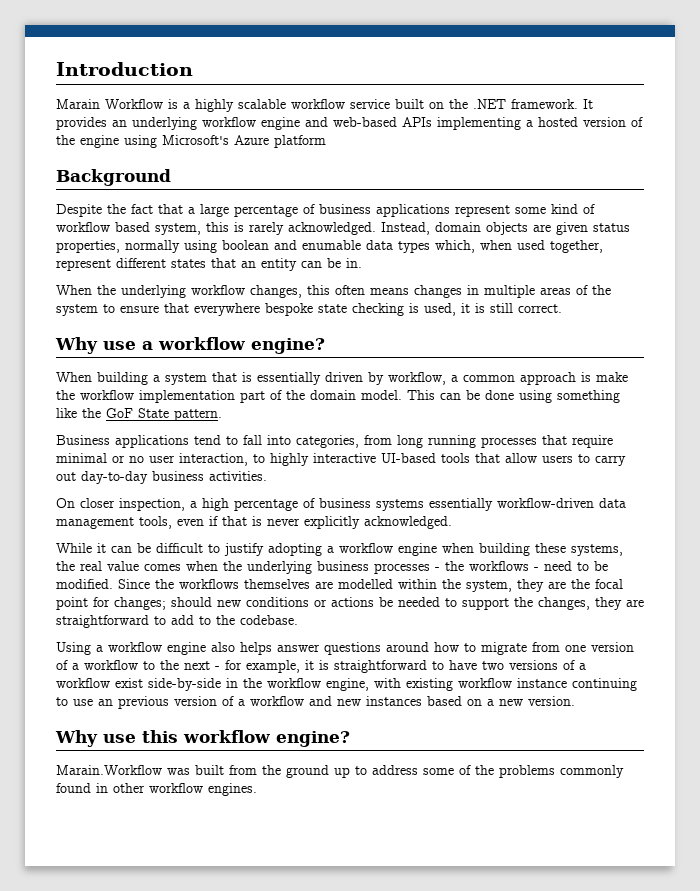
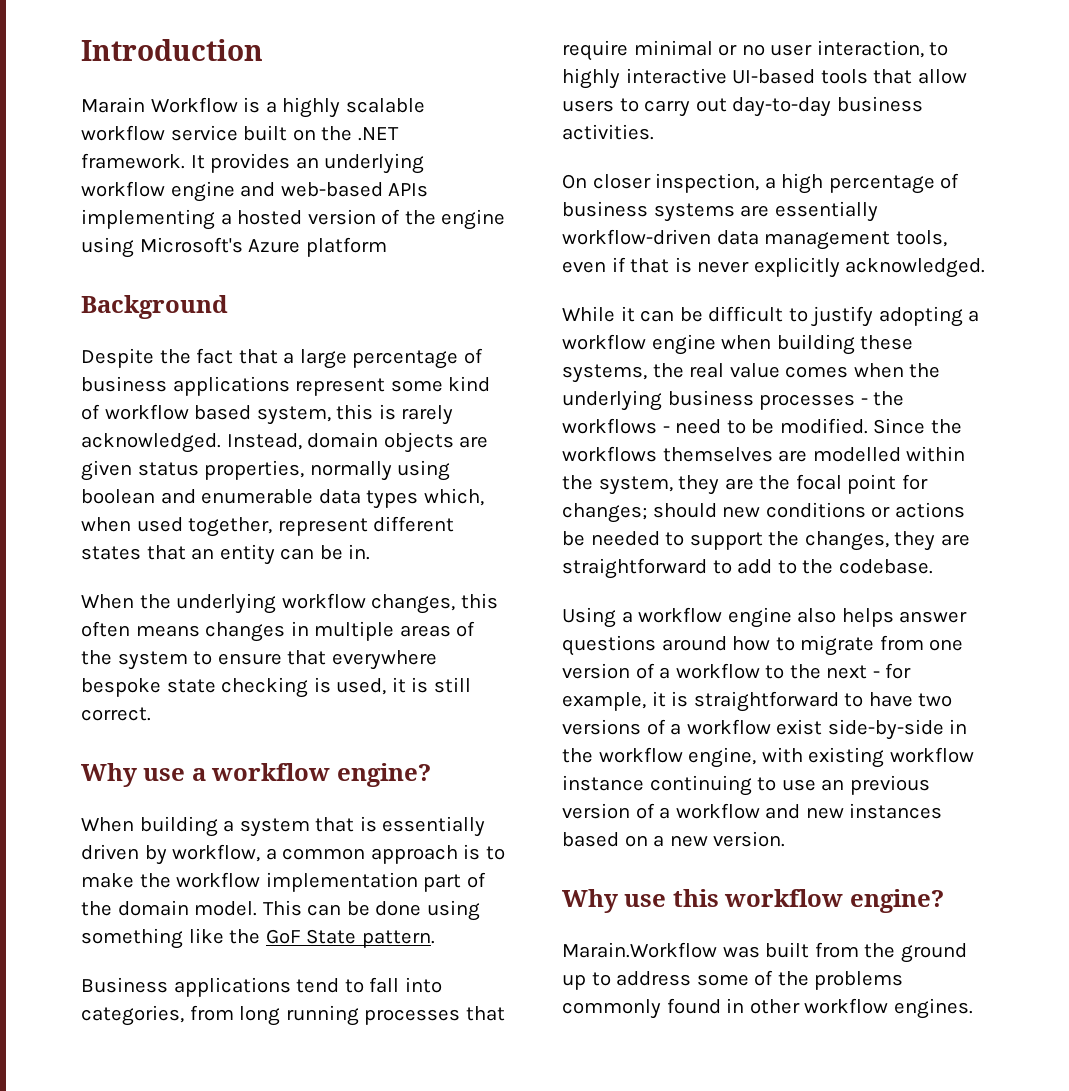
[302,240,361,250] enumable -> [201,489,314,504] enumerable
(591, 377) none -> [485,846,505,860] to
(424, 505) none -> [740,205,770,217] are

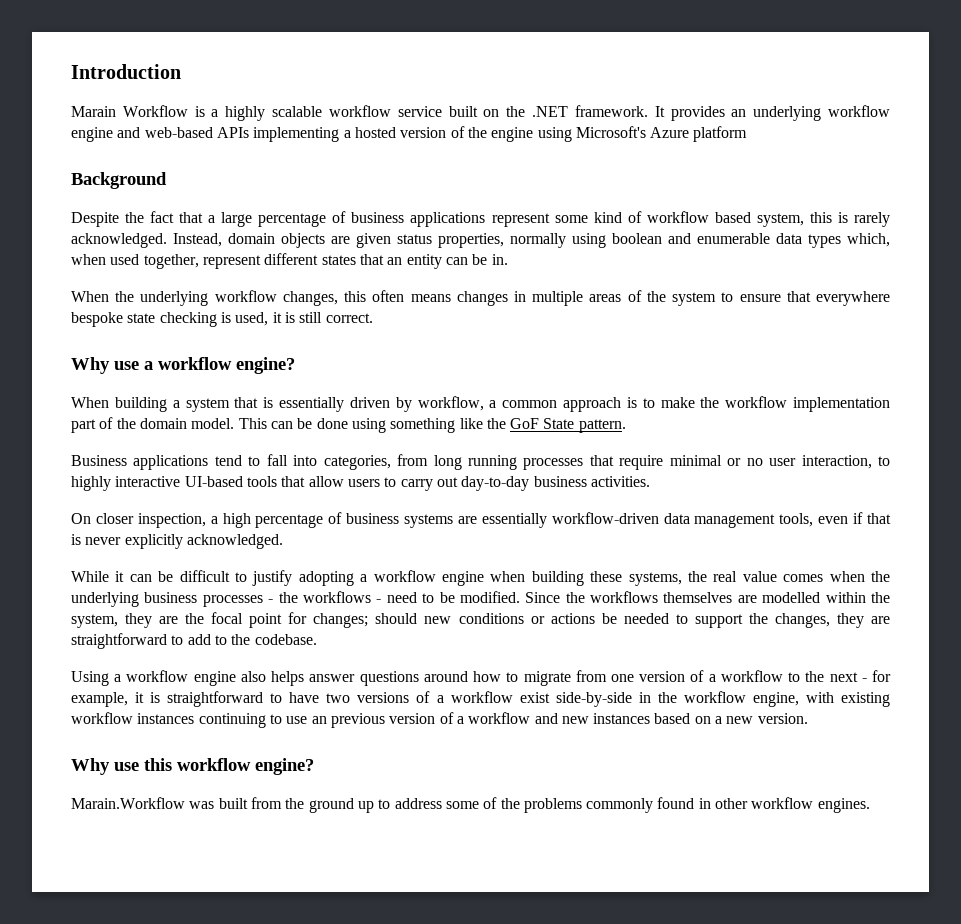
[562,775,644,791] instance -> [137,713,195,724] instances

